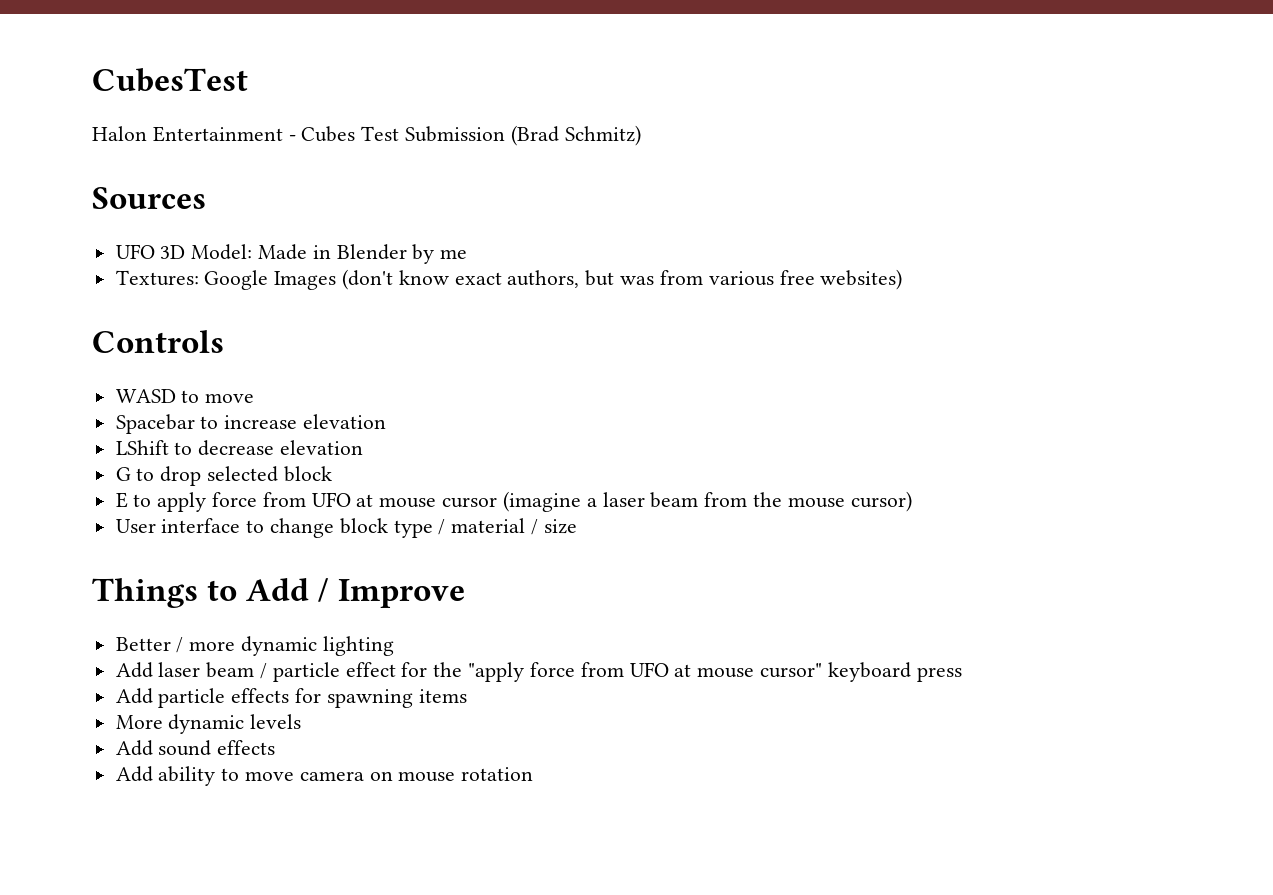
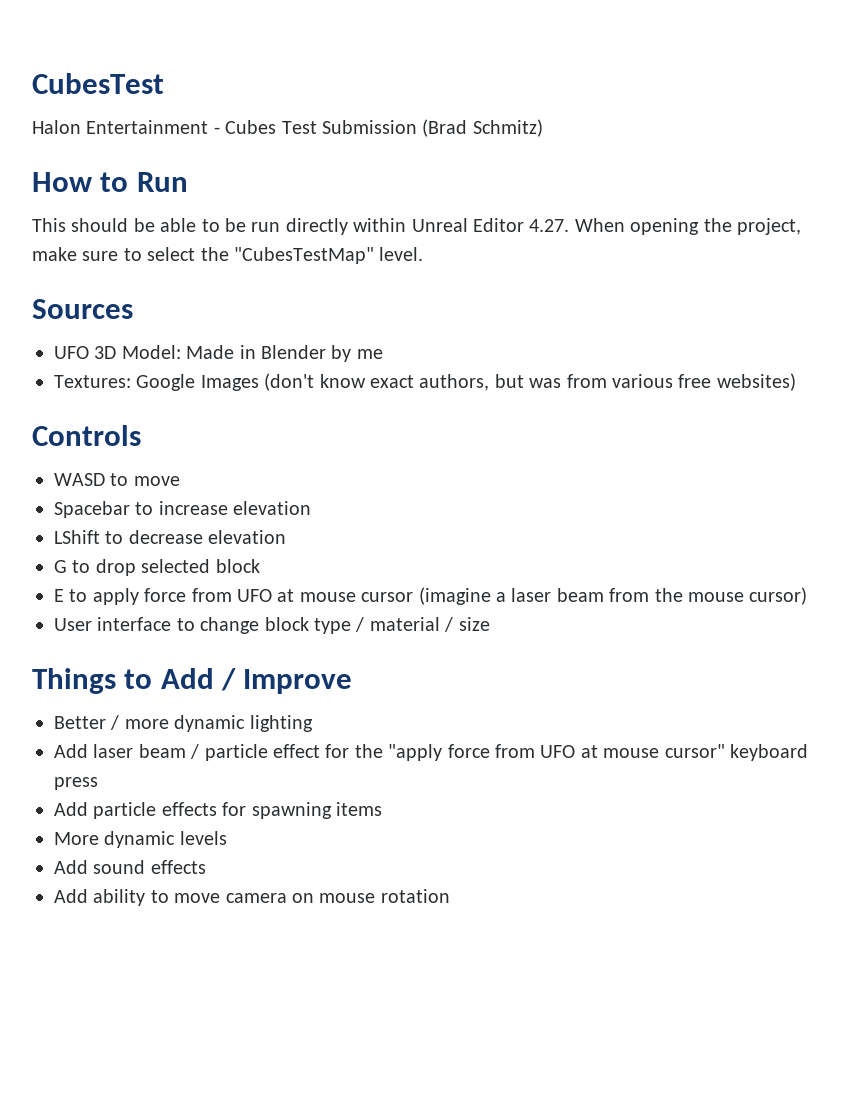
(641, 135) none -> [32,172,188,192] [32,218,801,235] [32,247,424,264] // How to Run // This should be able to be run directly within Unreal Editor 4.27. When opening the project, make sure to select the "CubesTestMap" level.

